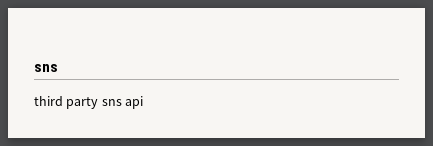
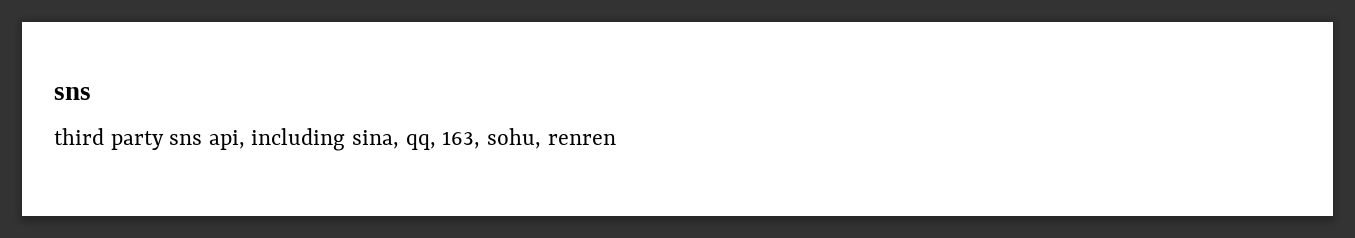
[125,96,144,109] api -> [208,128,616,151] api, including sina, qq, 163, sohu, renren

